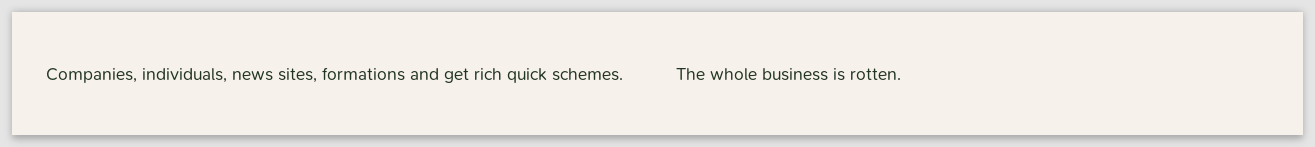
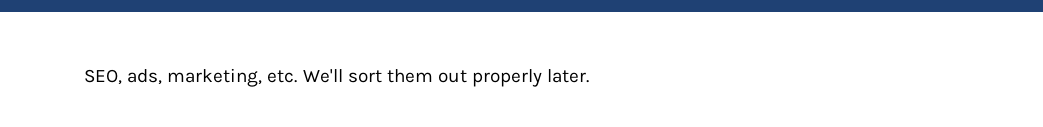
[46,67,901,83] Companies, individuals, news sites, formations and get rich quick schemes. The whole business is rotten. -> [84,68,590,87] SEO, ads, marketing, etc. We'll sort them out properly later.

